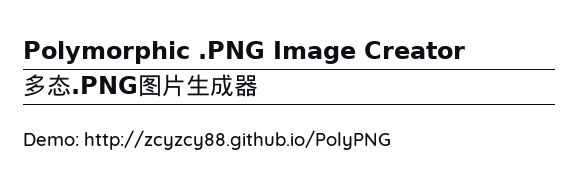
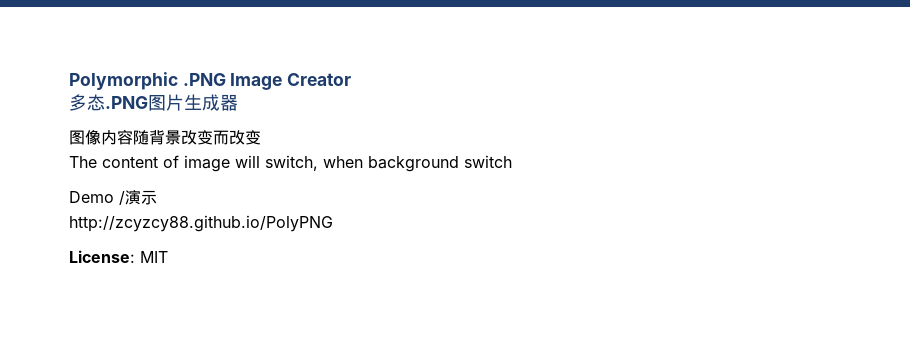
[23,133,79,146] Demo: -> [69,129,261,145] [69,155,512,172] [69,190,157,205] 图像内容随背景改变而改变 // The content of image will switch, when background switch // Demo /演示 //
(391, 140) none -> [69,250,168,263] // License: MIT

